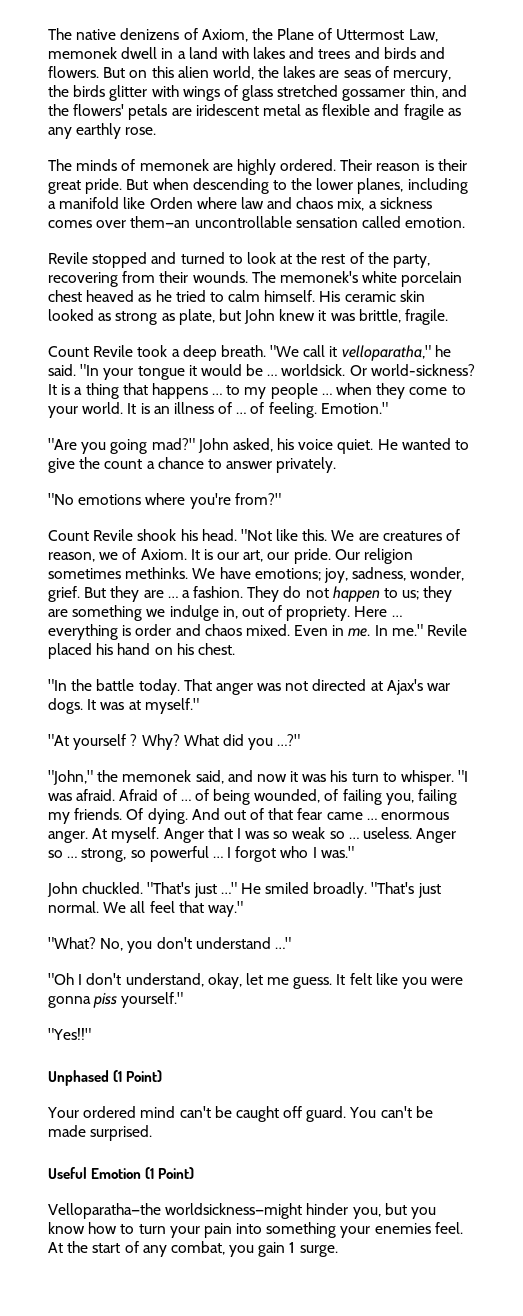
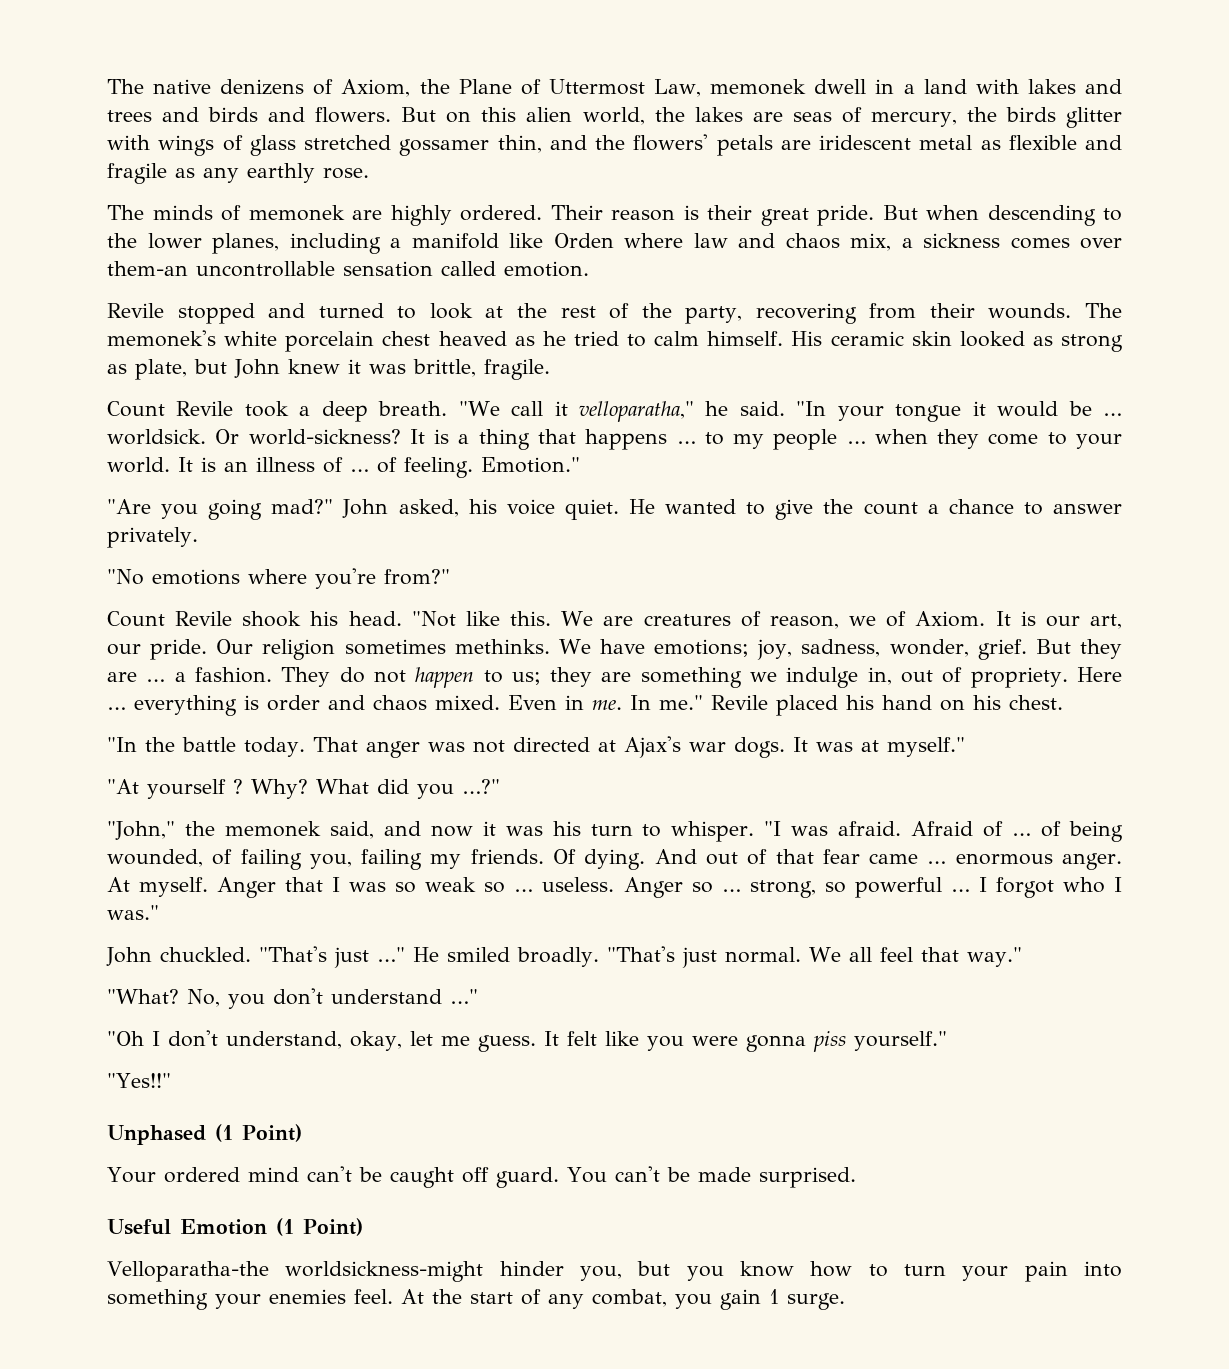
[130,216,191,228] them—an -> [107,261,188,276] them-an
[48,1203,303,1219] Velloparatha—the worldsickness—might -> [107,1261,484,1282] Velloparatha-the worldsickness-might

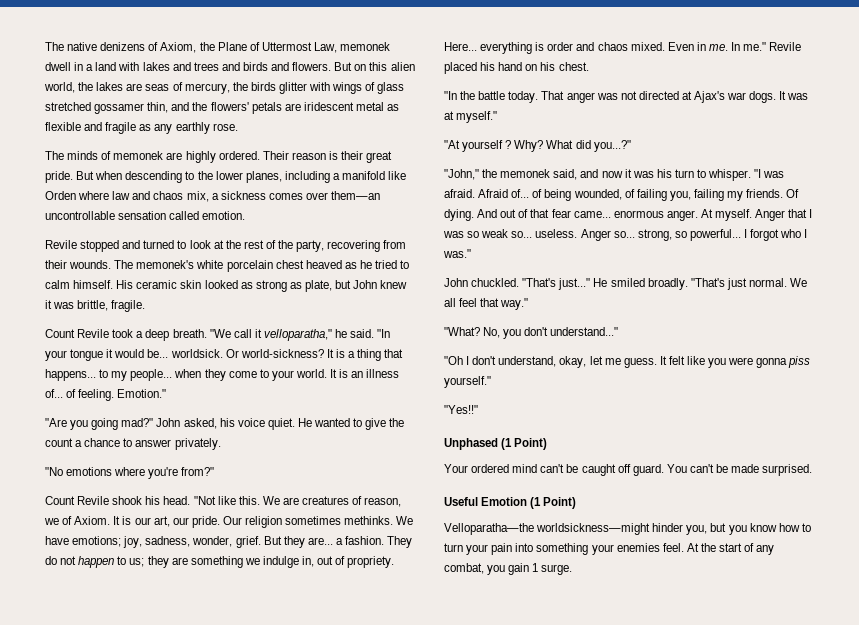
[107,261,188,276] them-an -> [331,191,381,200] them—an
[1068,401,1122,416] be … -> [147,349,169,358] be...
[585,429,866,450] happens … to my people … -> [45,369,173,381] happens... to my people...
[323,457,369,473] of … -> [45,389,63,398] of...
[107,672,166,682] are … -> [307,537,333,545] are...
[1077,667,1123,682] [107,707,126,710] Here … -> [444,42,477,51] Here...
[417,779,500,799] you …?" -> [593,140,631,152] you...?"
[983,821,1032,837] of … -> [511,189,530,198] of...
[869,853,947,864] came … -> [573,211,611,218] came...
[484,877,970,898] so … useless. Anger so … strong, so powerful … -> [511,229,741,241] so... useless. Anger so... strong, so powerful...
[334,947,405,968] just …" -> [558,278,591,290] just..."
[331,989,478,1004] understand …" -> [550,327,619,336] understand..."
[107,1261,484,1282] Velloparatha-the worldsickness-might -> [444,523,651,535] Velloparatha—the worldsickness—might

